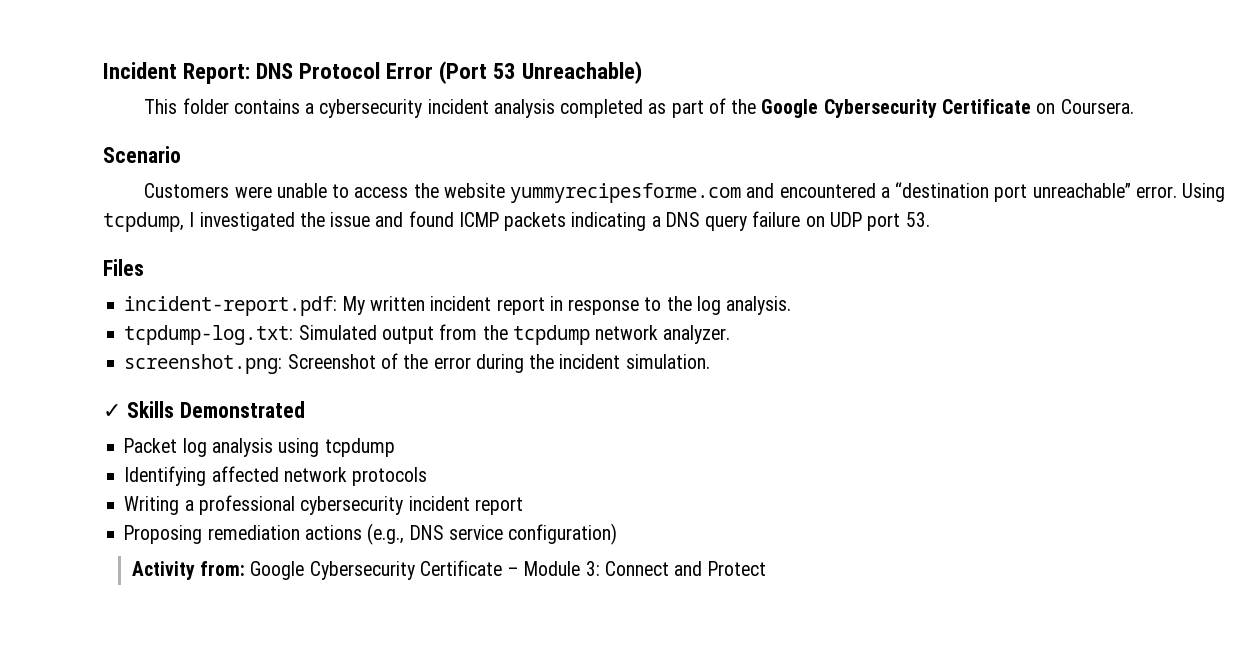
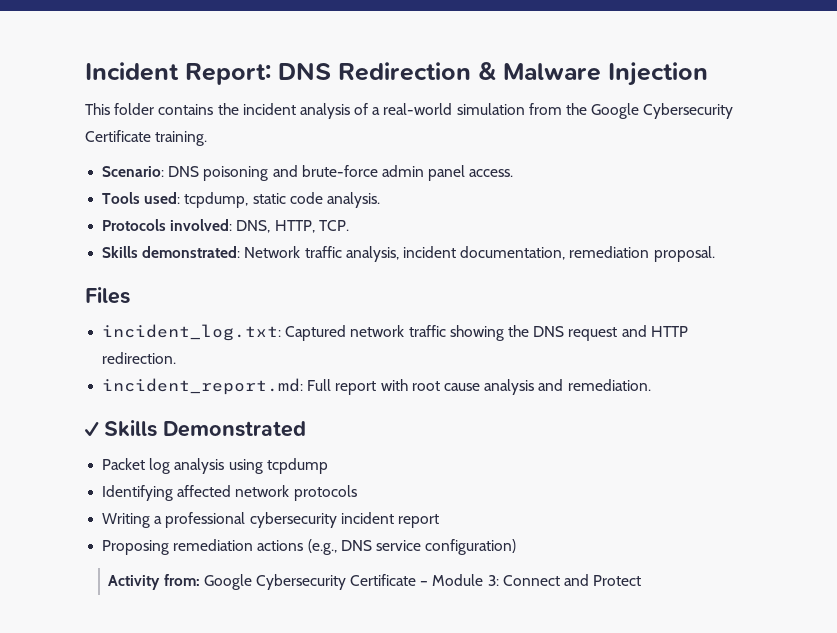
[299,61,642,84] [144,98,1134,118] [103,146,181,163] [144,182,1226,203] [103,211,930,232] [103,259,144,276] [124,296,792,316] [124,324,731,345] [124,353,710,374] Protocol Error (Port 53 Unreachable) // This folder contains a cybersecurity incident analysis completed as part of the Google Cybersecurity Certificate on Coursera. // Scenario // Customers were unable to access the website yummyrecipesforme.com and encountered a “destination port unreachable” error. Using tcpdump, I investigated the issue and found ICMP packets indicating a DNS query failure on UDP port 53. // Files // incident-report.pdf: My written incident report in response to the log analysis. // tcpdump-log.txt: Simulated output from the tcpdump network analyzer. // screenshot.png: Screenshot of the error during the incident simulation. -> [338,62,708,86] [85,103,734,119] [85,130,208,146] [102,165,514,181] [102,192,380,208] [102,219,349,233] [102,246,715,262] [85,287,130,304] [102,324,688,341] [102,352,177,364] [102,378,651,395] Redirection & Malware Injection // This folder contains the incident analysis of a real-world simulation from the Google Cybersecurity Certificate training. // Scenario: DNS poisoning and brute-force admin panel access. // Tools used: tcpdump, static code analysis. // Protocols involved: DNS, HTTP, TCP. // Skills demonstrated: Network traffic analysis, incident documentation, remediation proposal. // Files // incident_log.txt: Captured network traffic showing the DNS request and HTTP redirection. // incident_report.md: Full report with root cause analysis and remediation.

